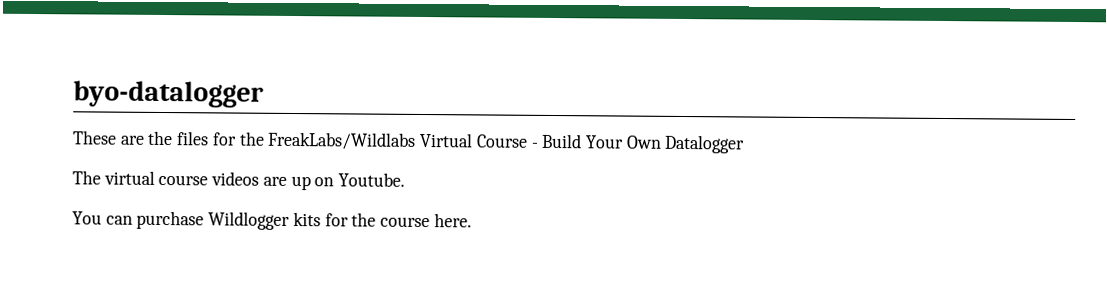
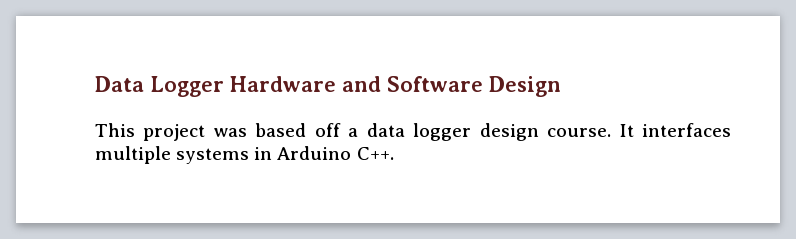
[73,80,264,108] [72,130,746,154] [72,170,406,191] [72,210,472,230] byo-datalogger // These are the files for the FreakLabs/Wildlabs Virtual Course - Build Your Own Datalogger // The virtual course videos are up on Youtube. // You can purchase Wildlogger kits for the course here. -> [95,76,561,97] [95,123,732,141] [95,146,394,164] Data Logger Hardware and Software Design // This project was based off a data logger design course. It interfaces multiple systems in Arduino C++.

